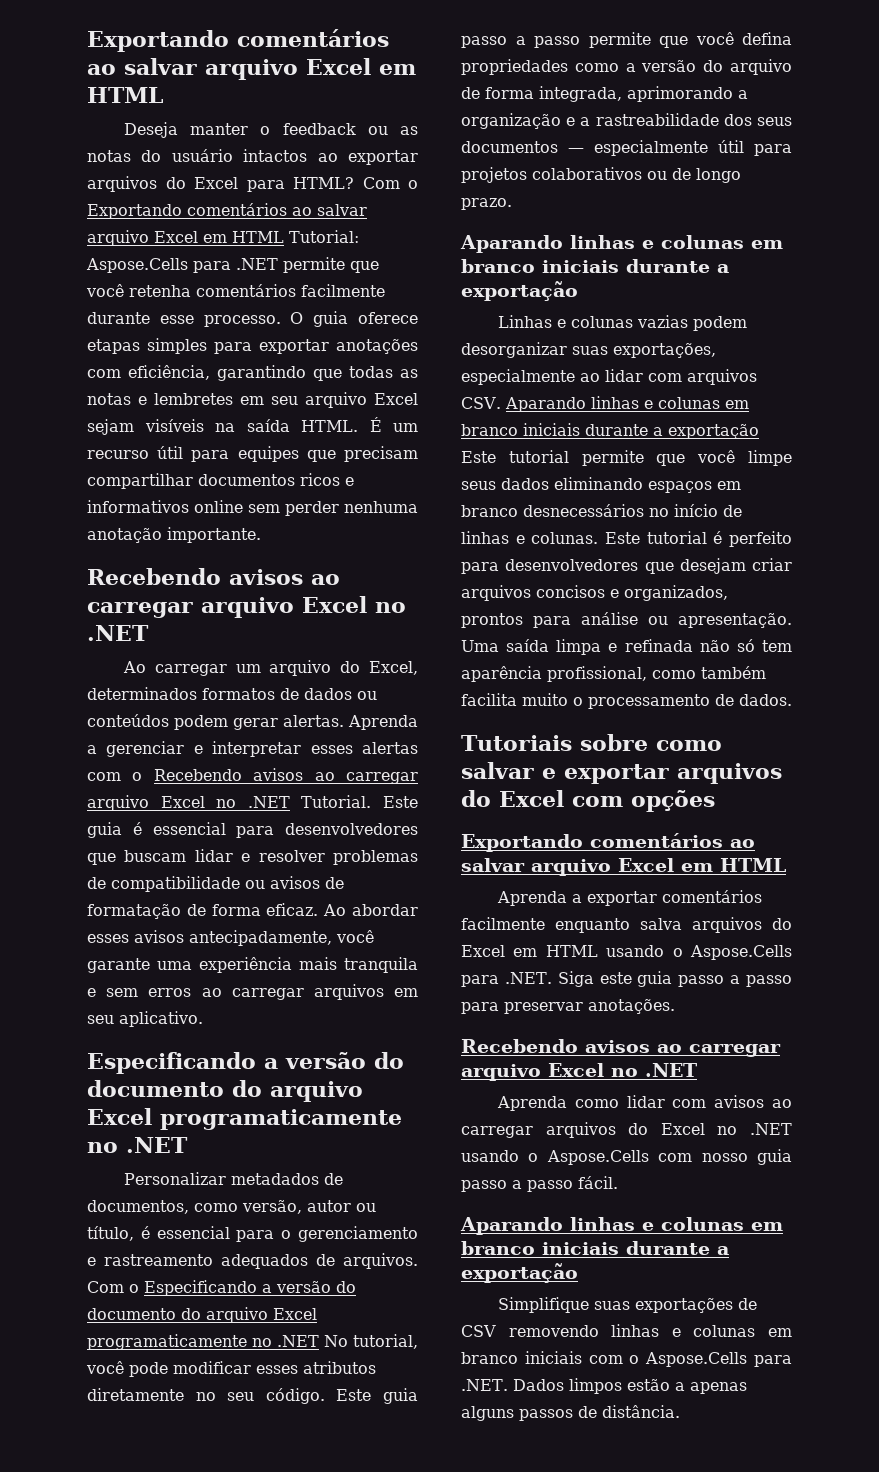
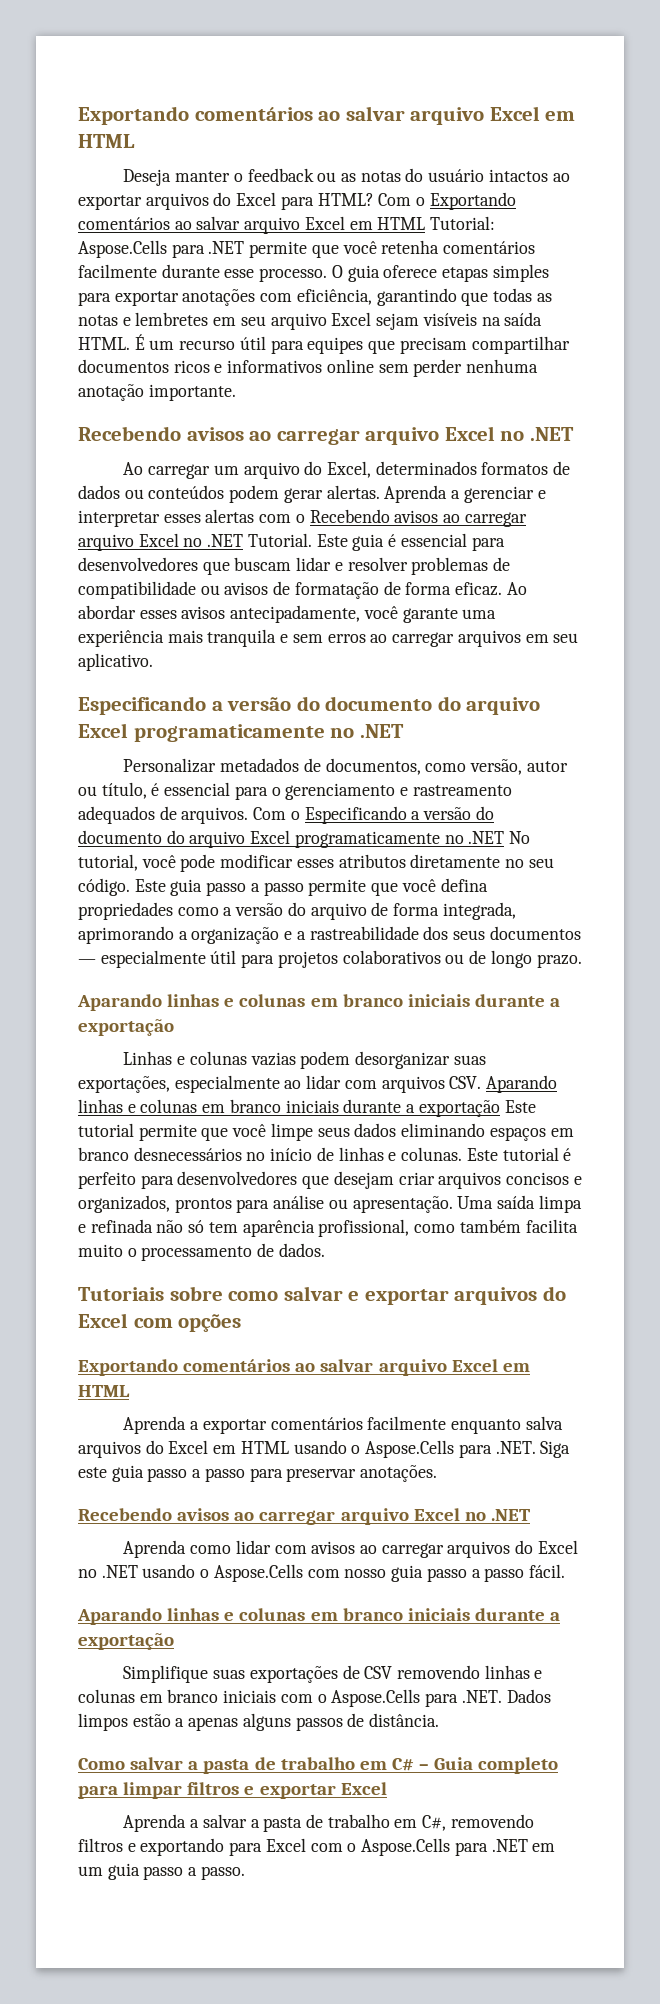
(680, 1411) none -> [78,1757,559,1774] [78,1782,387,1799] [123,1814,534,1832] [78,1838,556,1856] [78,1863,245,1880] // Como salvar a pasta de trabalho em C# – Guia completo para limpar filtros e exportar Excel // Aprenda a salvar a pasta de trabalho em C#, removendo filtros e exportando para Excel com o Aspose.Cells para .NET em um guia passo a passo.

